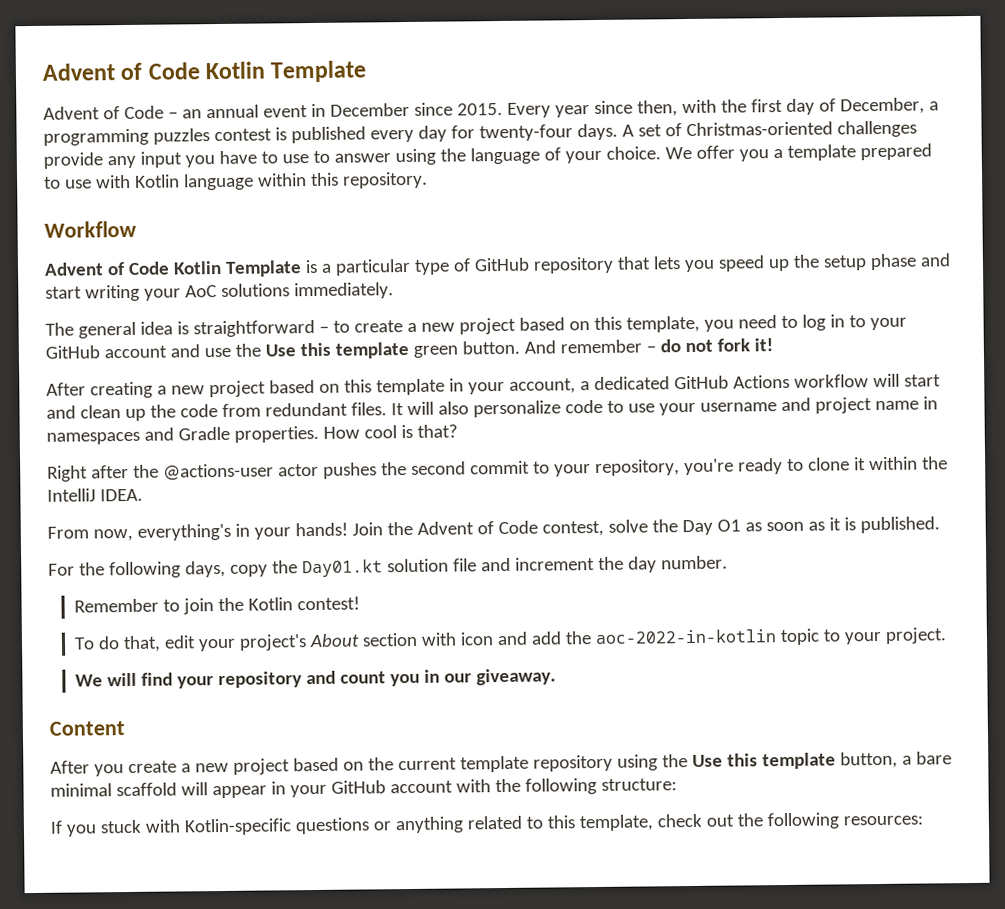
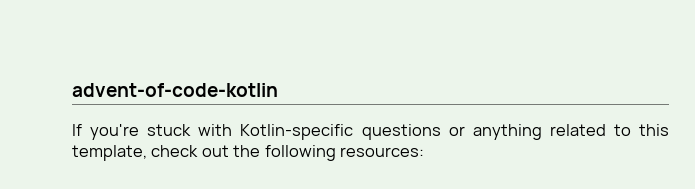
[42,60,368,83] [43,97,939,120] [43,120,917,146] [43,143,932,169] [44,171,428,191] [44,220,137,238] [44,253,951,277] [45,282,394,302] [45,314,907,339] [45,338,773,359] [46,373,941,399] [46,396,938,422] [46,424,458,445] [47,456,948,482] [47,488,143,502] [47,516,940,542] [48,555,728,579] [74,596,361,615] [74,627,948,653] [75,668,557,689] [49,721,125,736] [50,751,952,777] [50,778,677,799] Advent of Code Kotlin Template // Advent of Code – an annual event in December since 2015. Every year since then, with the first day of December, a programming puzzles contest is published every day for twenty-four days. A set of Christmas-oriented challenges provide any input you have to use to answer using the language of your choice. We offer you a template prepared to use with Kotlin language within this repository. // Workflow // Advent of Code Kotlin Template is a particular type of GitHub repository that lets you speed up the setup phase and start writing your AoC solutions immediately. // The general idea is straightforward – to create a new project based on this template, you need to log in to your GitHub account and use the Use this template green button. And remember – do not fork it! // After creating a new project based on this template in your account, a dedicated GitHub Actions workflow will start and clean up the code from redundant files. It will also personalize code to use your username and project name in namespaces and Gradle properties. How cool is that? // Right after the @actions-user actor pushes the second commit to your repository, you're ready to clone it within the IntelliJ IDEA. // From now, everything's in your hands! Join the Advent of Code contest, solve the Day O1 as soon as it is published. // For the following days, copy the Day01.kt solution file and increment the day number. // Remember to join the Kotlin contest! // To do that, edit your project's About section with icon and add the aoc-2022-in-kotlin topic to your project. // We will find your repository and count you in our giveaway. // Content // After you create a new project based on the current template repository using the Use this template button, a bare minimal scaffold will appear in your GitHub account with the following structure: -> [72,83,278,97] advent-of-code-kotlin
[65,824,97,837] you -> [90,124,140,140] you're

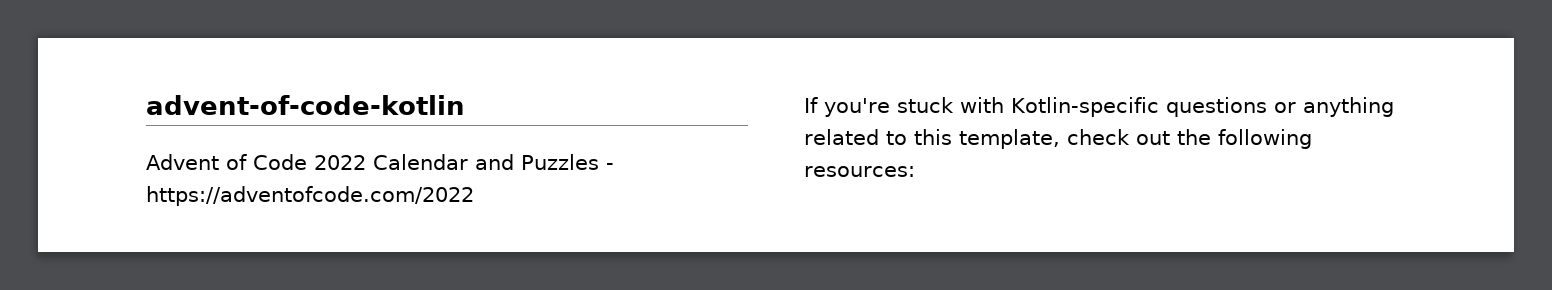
(278, 90) none -> [146,154,614,170] [146,186,474,206] // Advent of Code 2022 Calendar and Puzzles - https://adventofcode.com/2022

